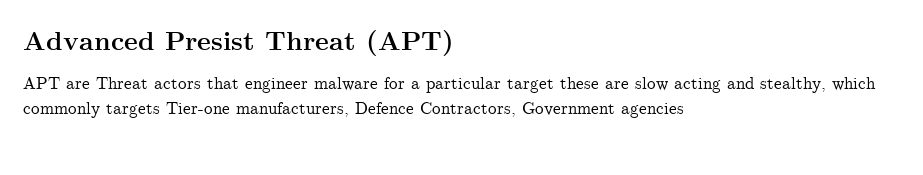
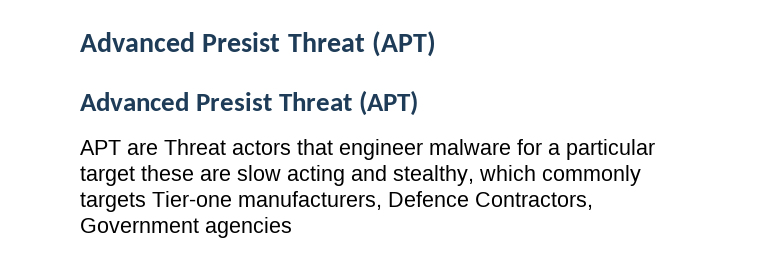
[23,30,454,56] Advanced Presist Threat (APT) -> [80,31,437,57] [80,90,419,116] Advanced Presist Threat (APT) // Advanced Presist Threat (APT)

